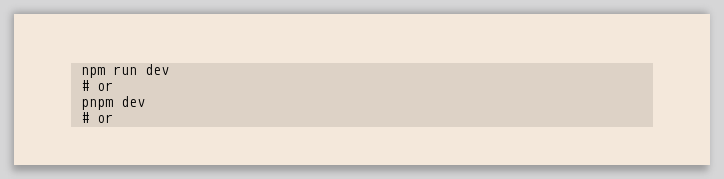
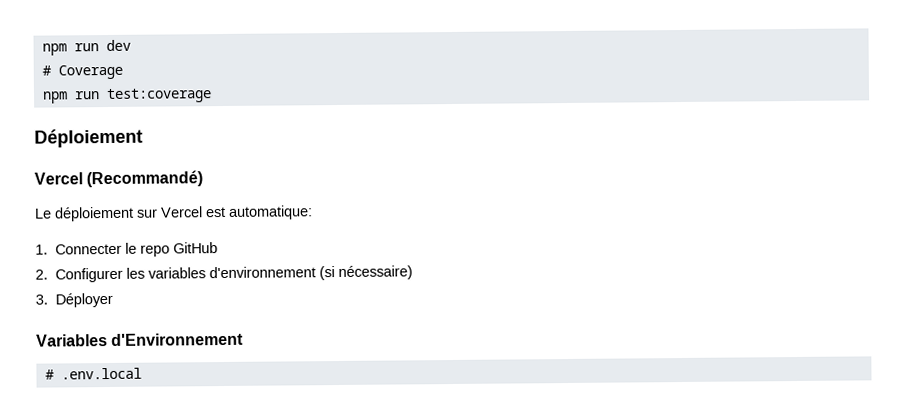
[97,82,114,91] [81,96,146,110] [81,112,114,123] or // pnpm dev // # or -> [57,64,123,80] [41,88,212,104] [34,128,143,148] [34,170,204,188] [35,205,313,222] [35,242,219,257] [35,265,414,283] [35,292,114,308] [36,332,245,347] [44,367,142,380] Coverage // npm run test:coverage // Déploiement // Vercel (Recommandé) // Le déploiement sur Vercel est automatique: // 1. Connecter le repo GitHub // 2. Configurer les variables d'environnement (si nécessaire) // 3. Déployer // Variables d'Environnement // # .env.local

